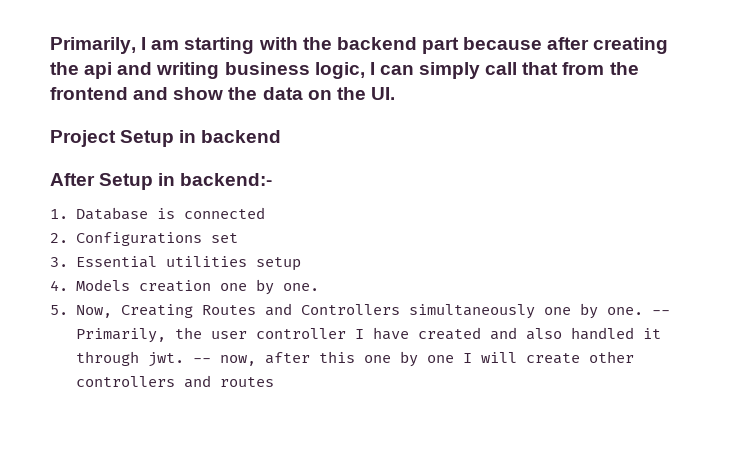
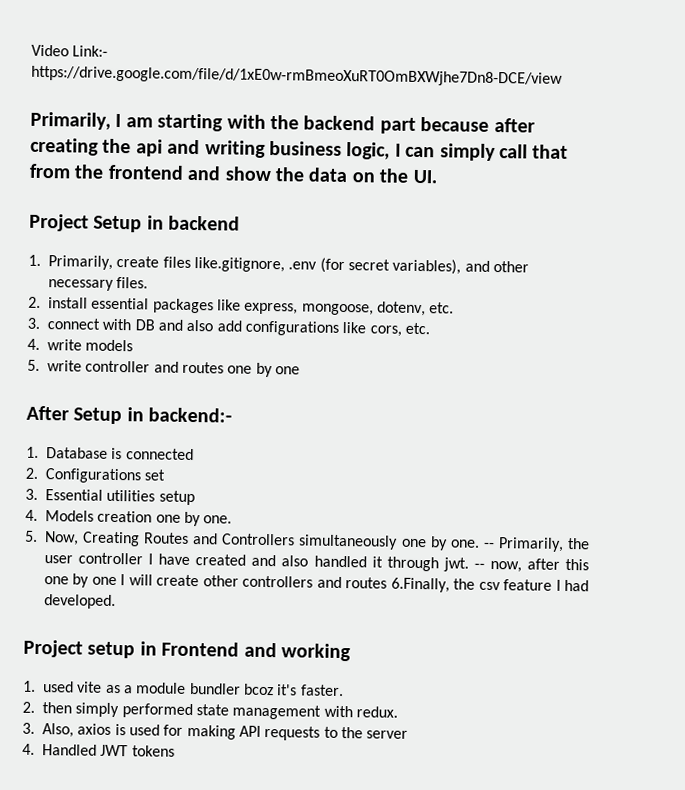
(50, 45) none -> [31,44,109,57] [31,65,563,87] Video Link:- https://drive.google.com/file/d/1xE0w-rmBmeoXuRT0OmBXWjhe7Dn8-DCE/view //
(282, 136) none -> [28,254,529,275] [48,276,149,291] [28,296,455,317] [27,317,430,337] [27,338,134,352] [27,359,300,378] // 1. Primarily, create files like.gitignore, .env (for secret variables), and other necessary files. // 2. install essential packages like express, mongoose, dotenv, etc. // 3. connect with DB and also add configurations like cors, etc. // 4. write models // 5. write controller and routes one by one
(274, 382) none -> [390,577,590,593] [44,594,116,610] [23,639,351,662] [23,680,344,697] [22,701,398,720] [22,722,409,741] [22,743,175,757] 6.Finally, the csv feature I had developed. // Project setup in Frontend and working // 1. used vite as a module bundler bcoz it's faster. // 2. then simply performed state management with redux. // 3. Also, axios is used for making API requests to the server // 4. Handled JWT tokens

